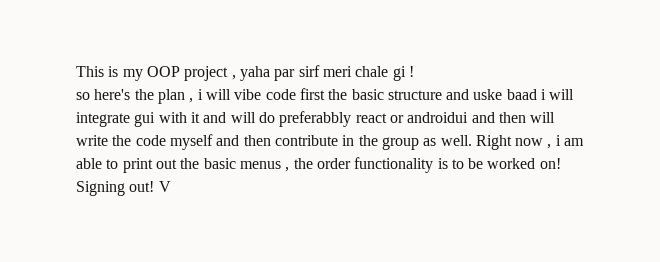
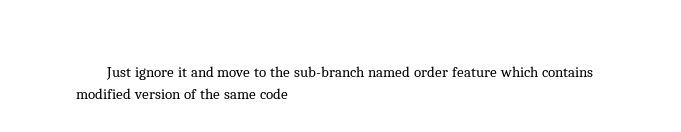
[76,65,414,81] [76,88,575,104] [76,111,556,127] [76,134,585,150] [76,157,561,173] [76,181,171,196] This is my OOP project , yaha par sirf meri chale gi ! // so here's the plan , i will vibe code first the basic structure and uske baad i will integrate gui with it and will do preferabbly react or androidui and then will write the code myself and then contribute in the group as well. Right now , i am able to print out the basic menus , the order functionality is to be worked on! Signing out! V -> [105,66,593,80] [76,88,288,99] Just ignore it and move to the sub-branch named order feature which contains modified version of the same code

